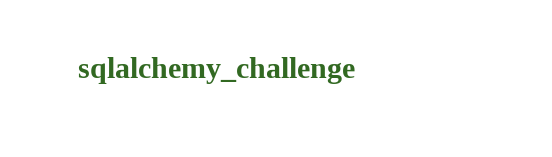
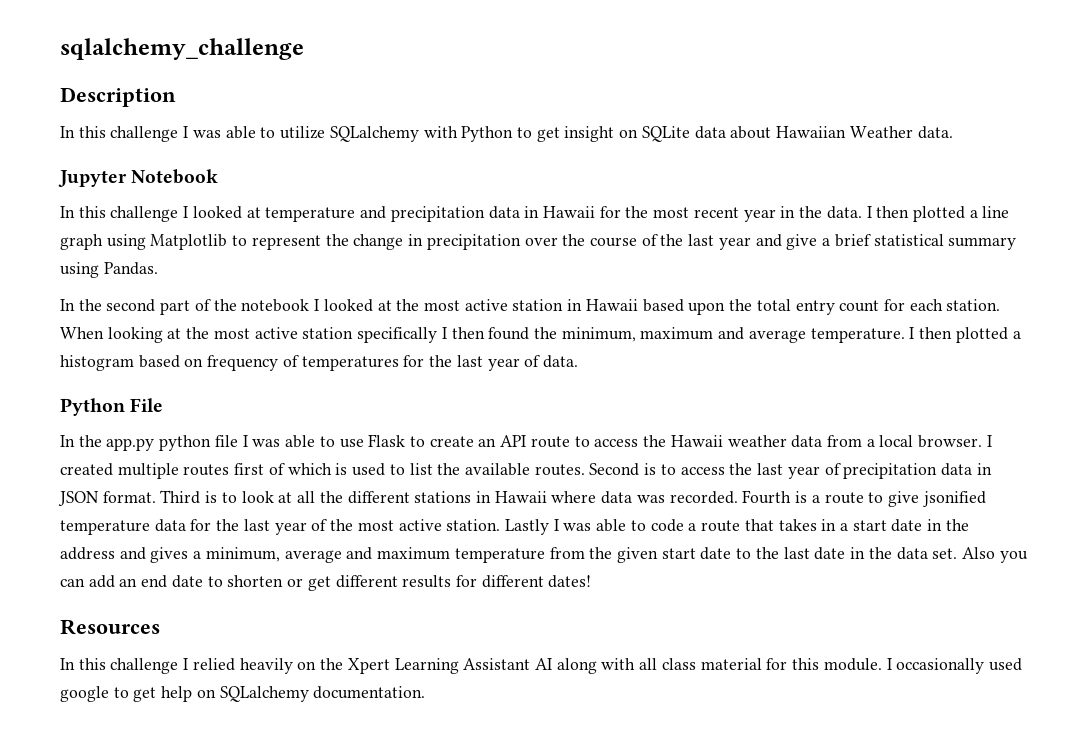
(355, 70) none -> [60,87,176,107] [60,126,953,142] [58,169,219,187] [60,206,1010,222] [60,234,1017,250] [60,262,158,278] [60,299,1001,315] [60,327,1021,343] [60,355,578,371] [60,398,164,416] [60,434,992,451] [60,463,992,479] [58,490,986,507] [60,519,969,535] [60,547,1028,563] [60,575,592,591] [60,619,160,635] [60,658,1022,674] [60,686,426,702] // Description // In this challenge I was able to utilize SQLalchemy with Python to get insight on SQLite data about Hawaiian Weather data. // Jupyter Notebook // In this challenge I looked at temperature and precipitation data in Hawaii for the most recent year in the data. I then plotted a line graph using Matplotlib to represent the change in precipitation over the course of the last year and give a brief statistical summary using Pandas. // In the second part of the notebook I looked at the most active station in Hawaii based upon the total entry count for each station. When looking at the most active station specifically I then found the minimum, maximum and average temperature. I then plotted a histogram based on frequency of temperatures for the last year of data. // Python File // In the app.py python file I was able to use Flask to create an API route to access the Hawaii weather data from a local browser. I created multiple routes first of which is used to list the available routes. Second is to access the last year of precipitation data in JSON format. Third is to look at all the different stations in Hawaii where data was recorded. Fourth is a route to give jsonified temperature data for the last year of the most active station. Lastly I was able to code a route that takes in a start date in the address and gives a minimum, average and maximum temperature from the given start date to the last date in the data set. Also you can add an end date to shorten or get different results for different dates! // Resources // In this challenge I relied heavily on the Xpert Learning Assistant AI along with all class material for this module. I occasionally used google to get help on SQLalchemy documentation.

